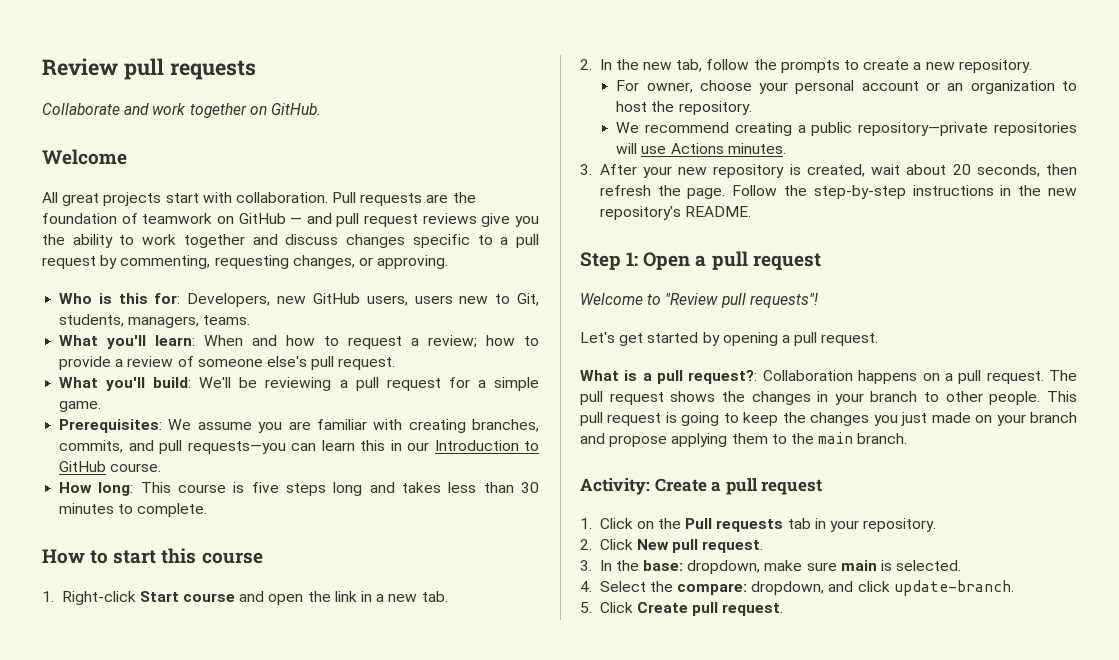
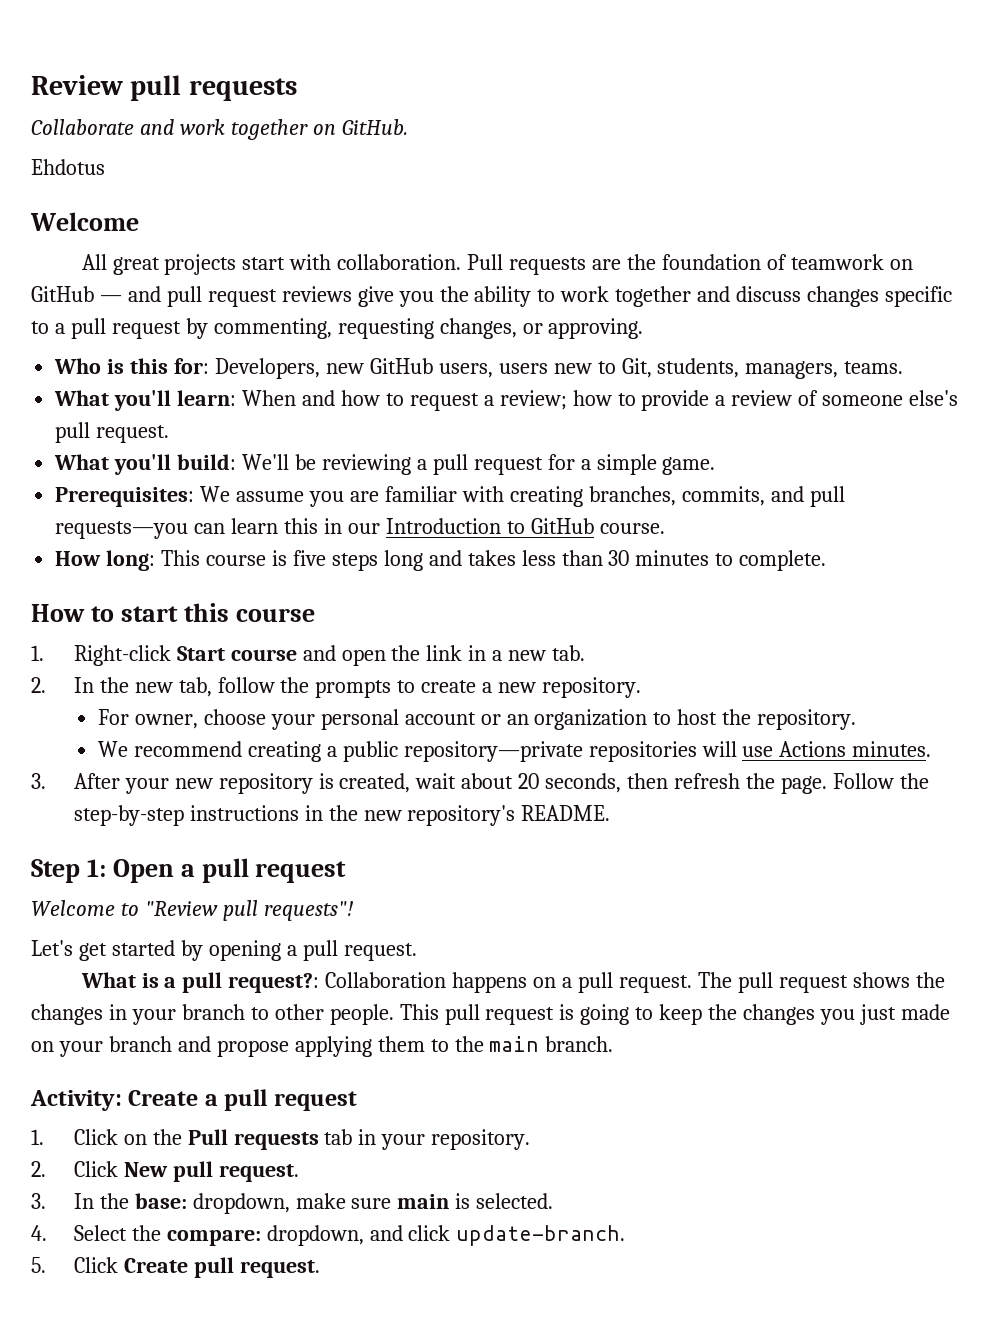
(321, 109) none -> [31,159,105,175] // Ehdotus

